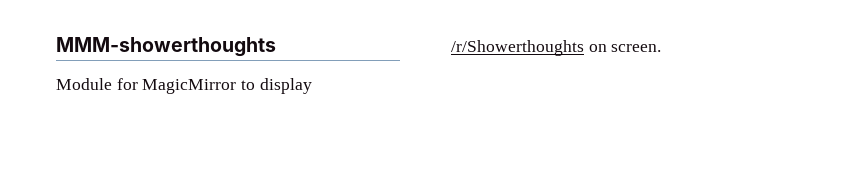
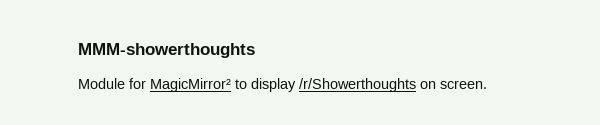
[142,79,237,94] MagicMirror -> [150,78,231,92] MagicMirror²

